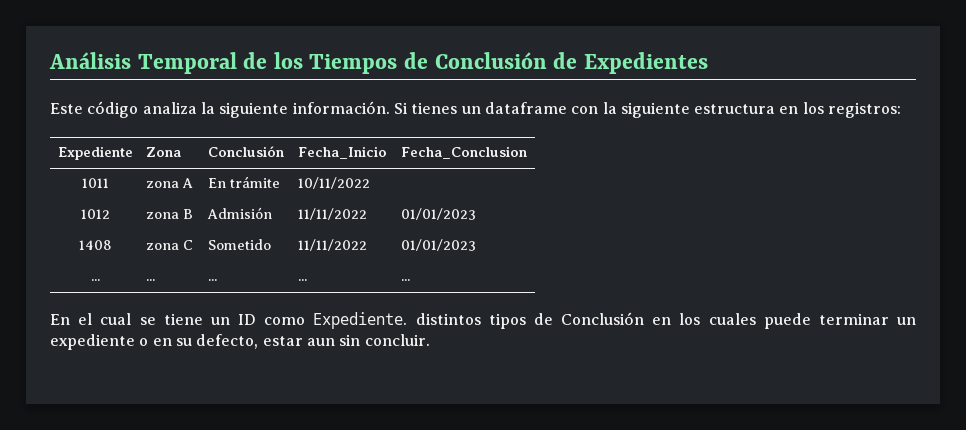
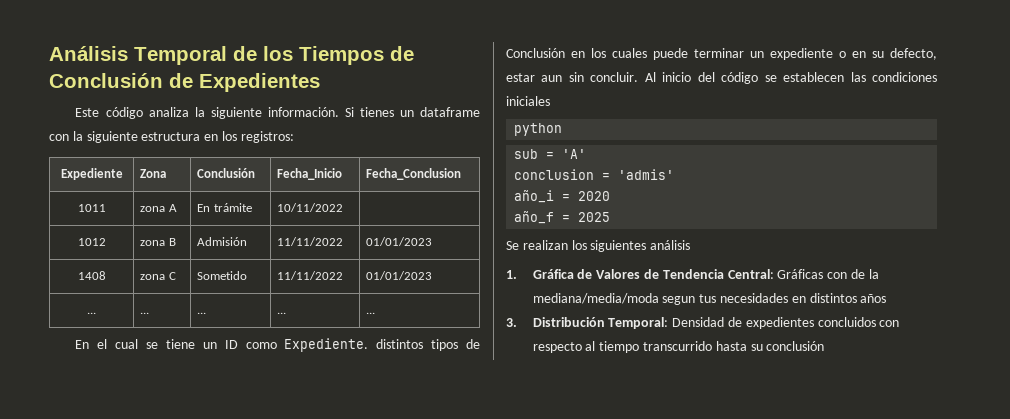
(430, 340) none -> [644,72,937,84] [506,96,550,106] [514,123,563,136] [514,149,587,159] [514,169,675,180] [514,190,611,203] [514,211,611,224] [506,240,691,252] [506,269,879,279] [532,293,887,305] [506,317,900,329] [532,341,825,353] Al inicio del código se establecen las condiciones iniciales // python // sub = 'A' // conclusion = 'admis' // año_i = 2020 // año_f = 2025 // Se realizan los siguientes análisis // 1. Gráfica de Valores de Tendencia Central: Gráficas con de la mediana/media/moda segun tus necesidades en distintos años // 3. Distribución Temporal: Densidad de expedientes concluidos con respecto al tiempo transcurrido hasta su conclusión

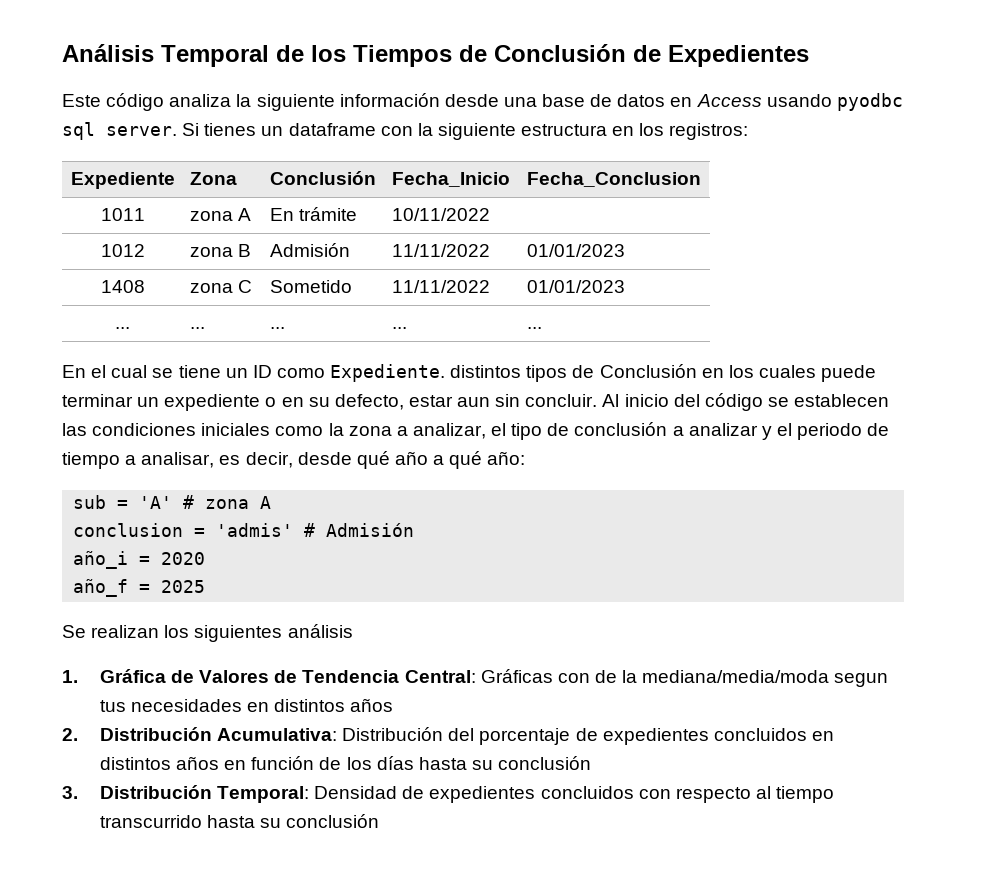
[267,107,339,117] información. -> [339,93,903,111] [62,122,177,140] información desde una base de datos en Access usando pyodbc sql server.
[514,123,563,136] // python -> [275,422,890,440] [62,451,526,469] como la zona a analizar, el tipo de conclusión a analizar y el periodo de tiempo a analisar, es decir, desde qué año a qué año:
(587, 154) none -> [183,495,272,509] # zona A
(675, 174) none -> [304,523,415,537] # Admisión
(887, 298) none -> [62,727,834,745] [99,756,592,770] // 2. Distribución Acumulativa: Distribución del porcentaje de expedientes concluidos en distintos años en función de los días hasta su conclusión

